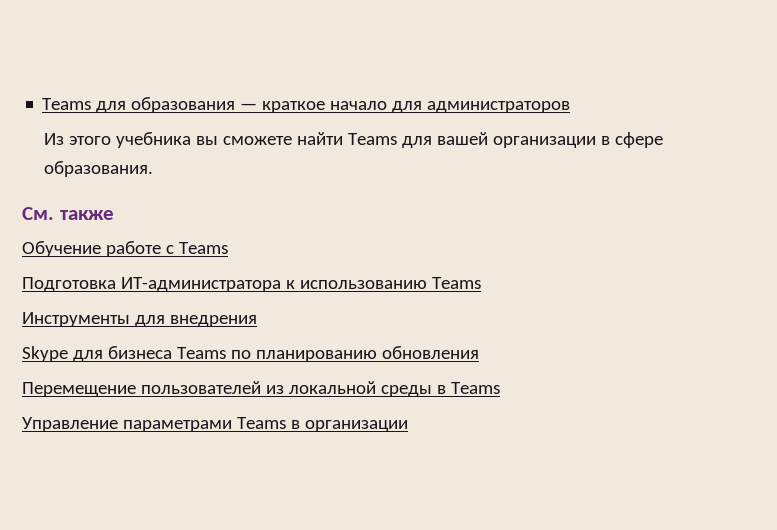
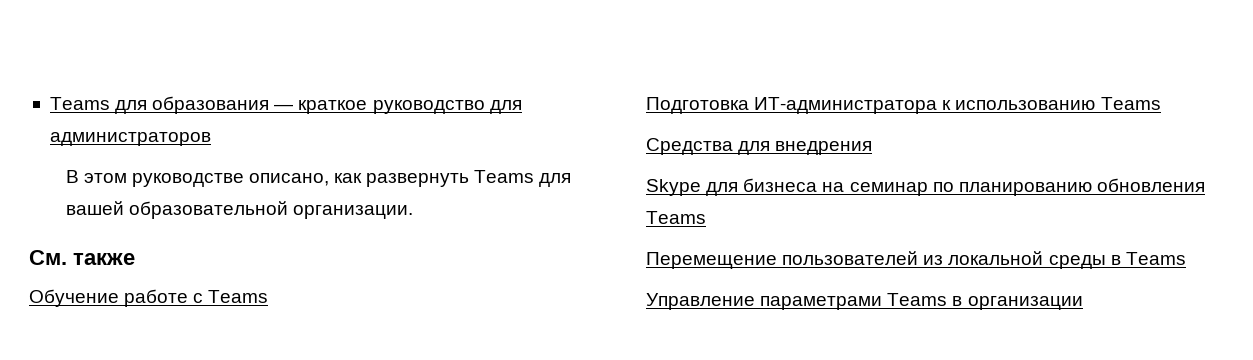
[330,101,388,110] начало -> [372,100,485,114] руководство
[43,132,663,148] [43,161,153,177] Из этого учебника вы сможете найти Teams для вашей организации в сфере образования. -> [65,170,572,187] [65,201,413,219] В этом руководстве описано, как развернуть Teams для вашей образовательной организации.
[22,312,130,327] Инструменты -> [646,138,733,155] Средства
[176,347,226,359] Teams -> [822,182,928,196] на семинар
(479, 352) none -> [646,211,706,224] Teams

